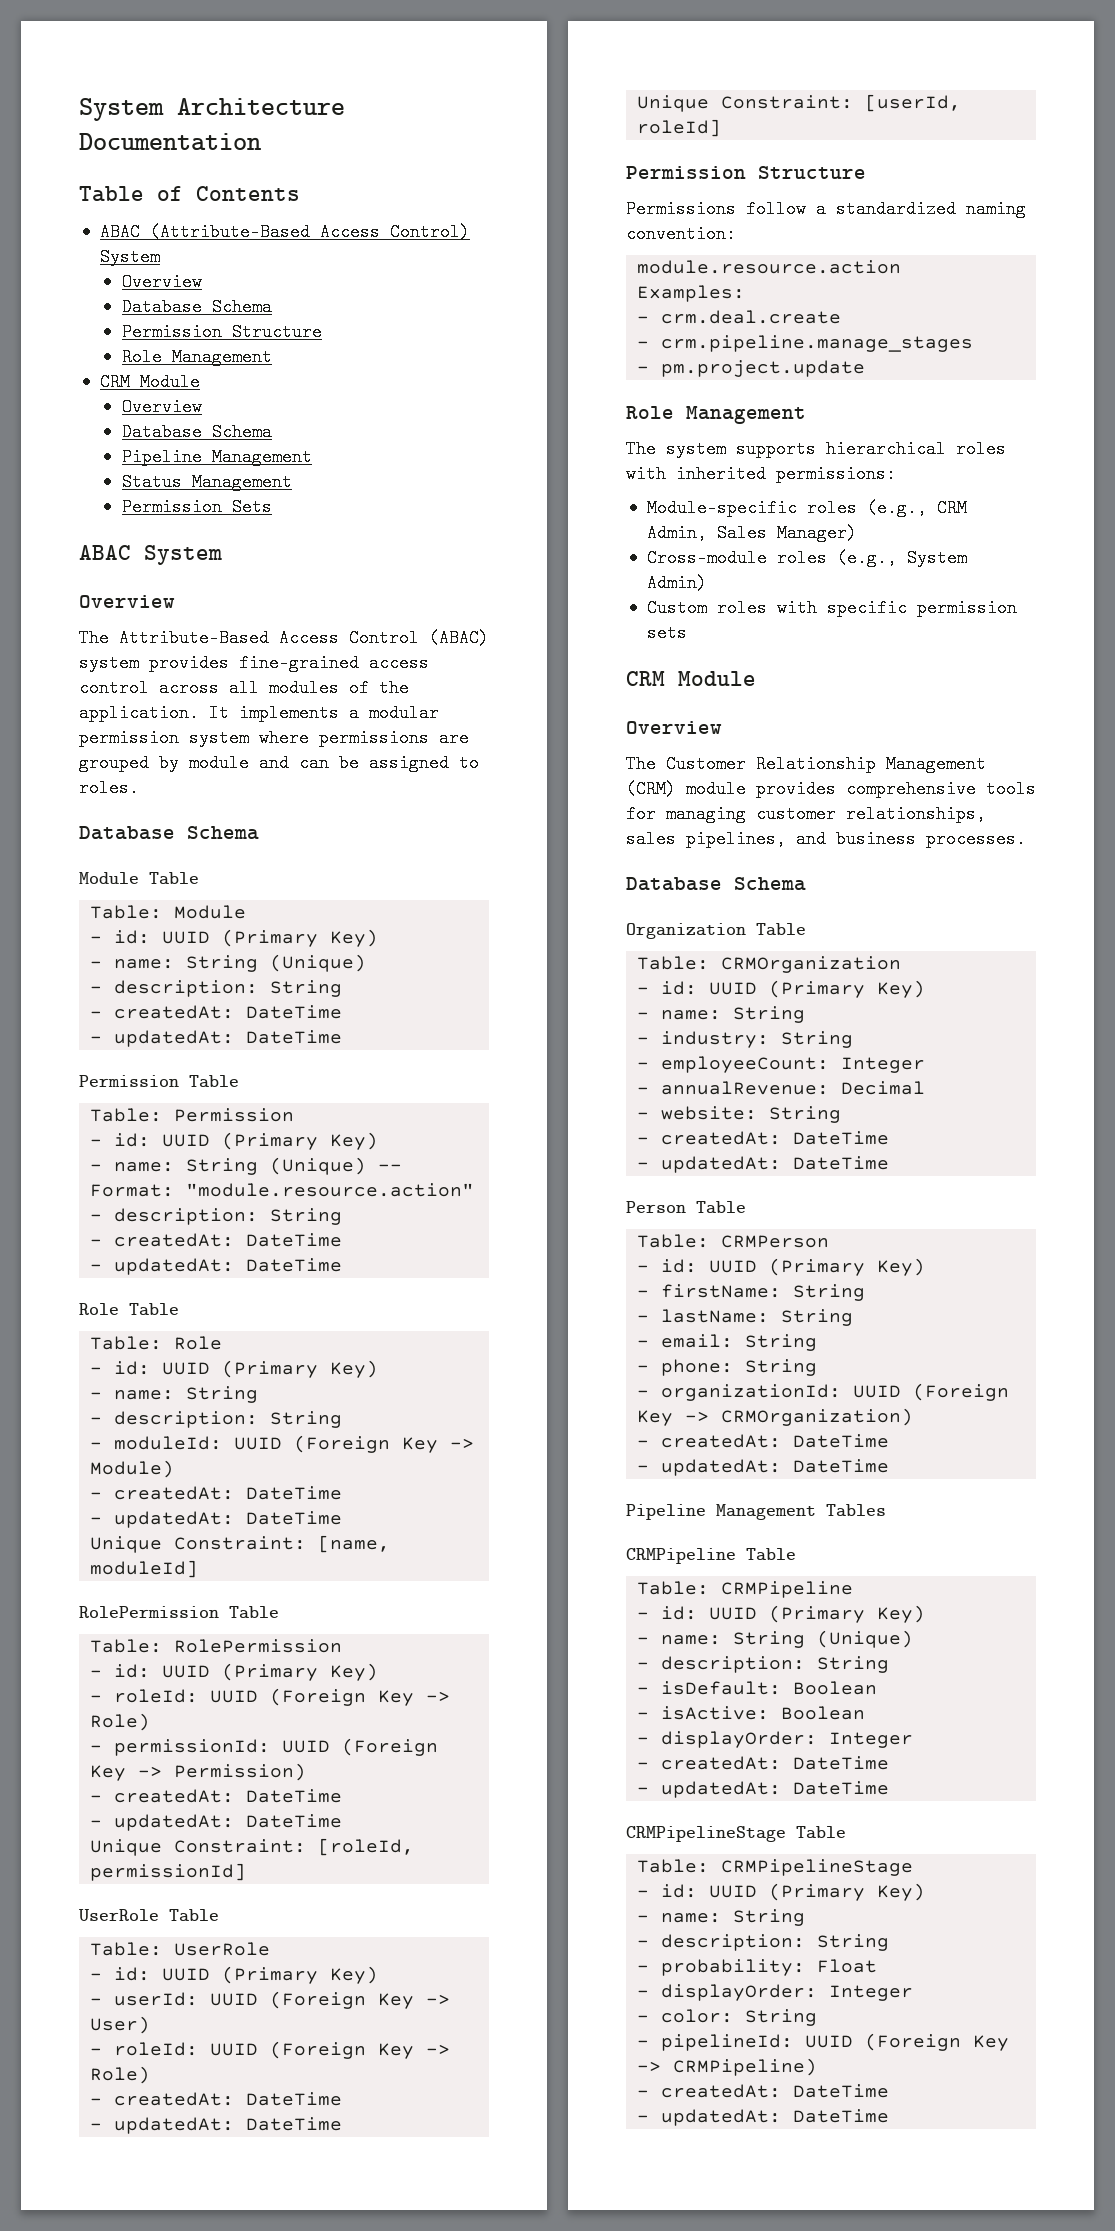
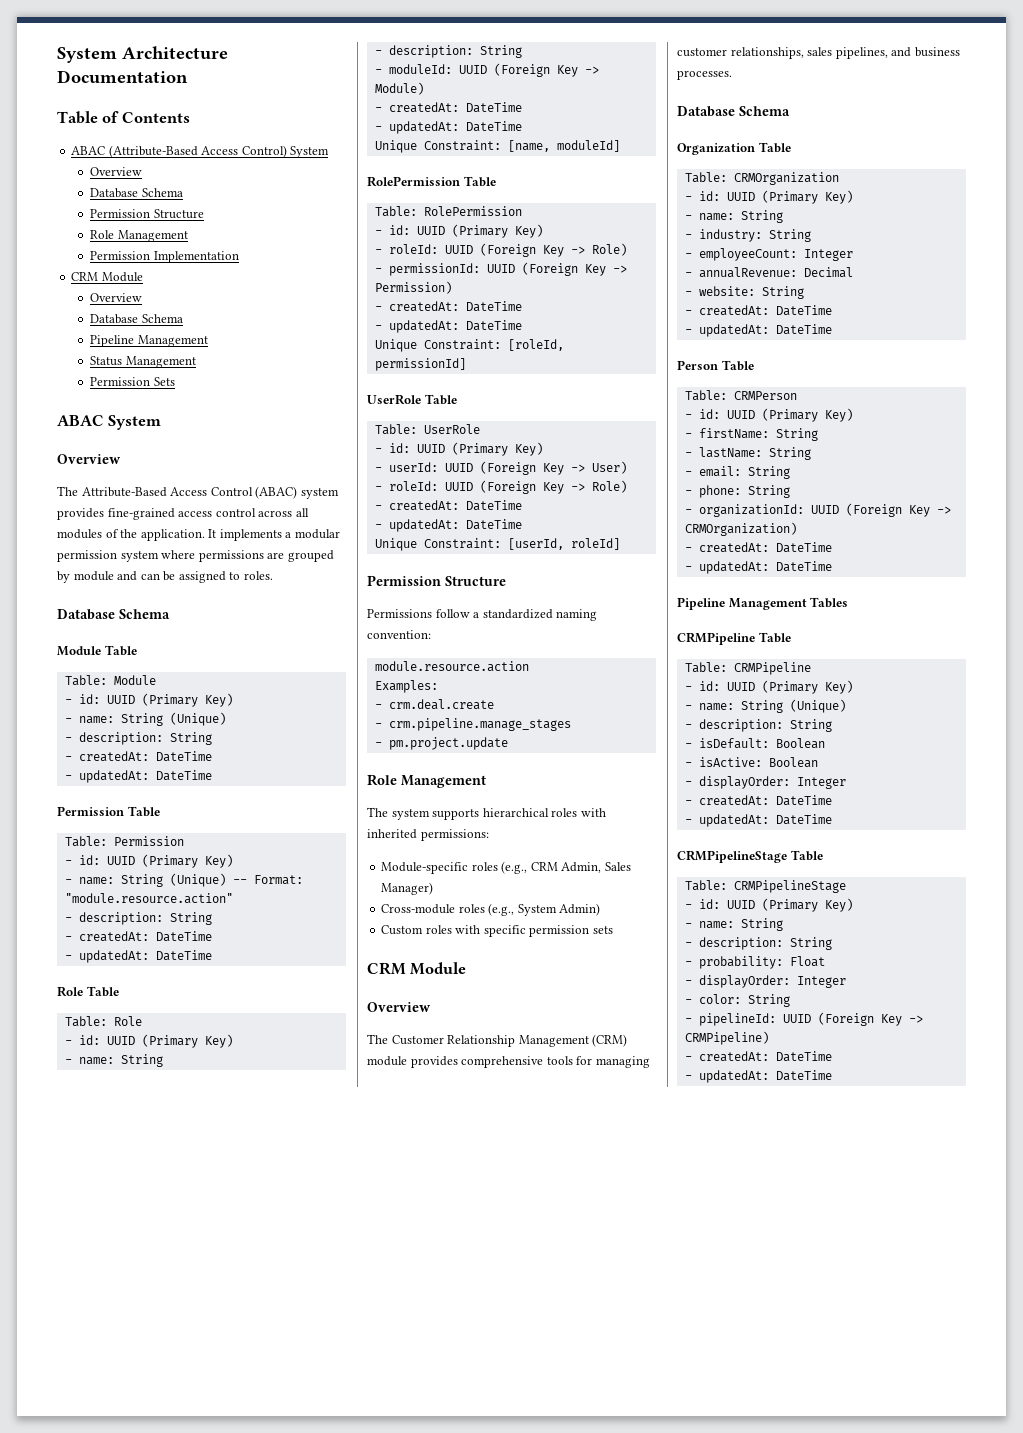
(272, 357) none -> [90,251,239,263] // Permission Implementation

